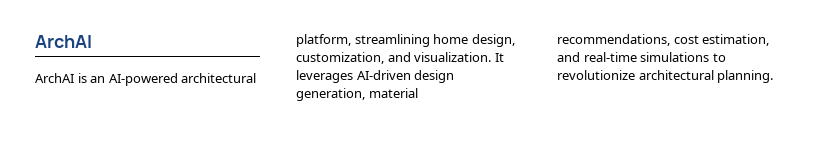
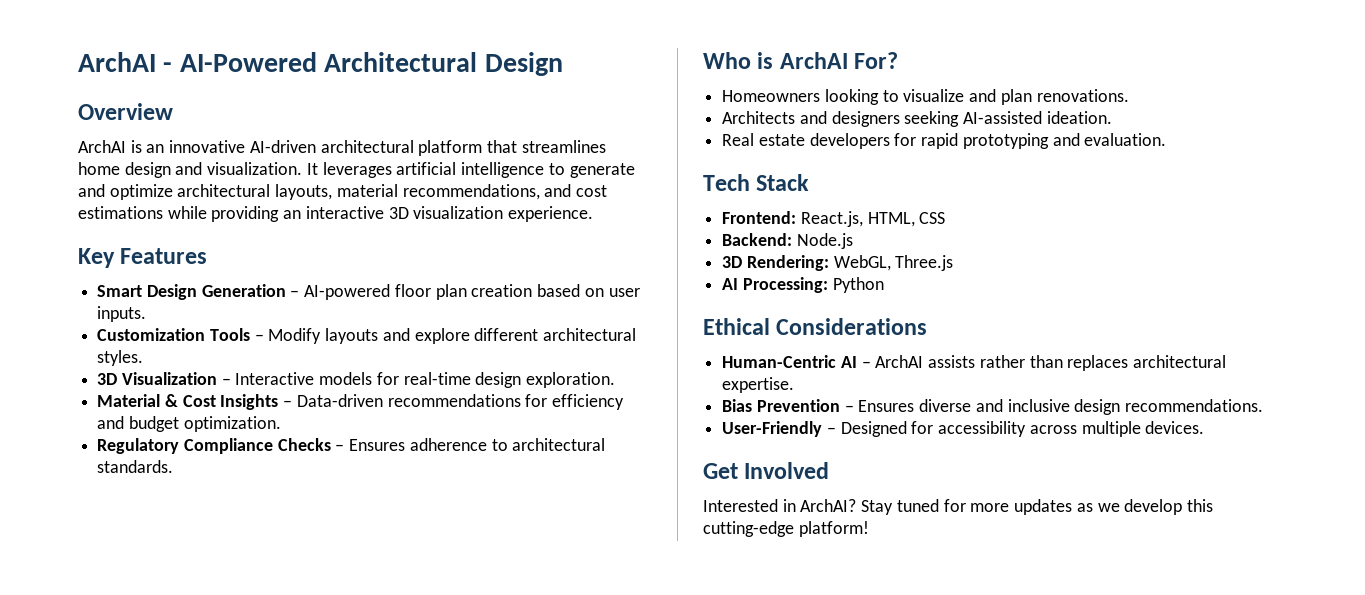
[35,35,92,48] [35,73,257,86] [296,34,515,47] [296,52,504,64] [296,70,455,83] [296,88,418,101] [557,34,770,46] [557,52,726,62] [557,70,774,83] ArchAI // ArchAI is an AI-powered architectural platform, streamlining home design, customization, and visualization. It leverages AI-driven design generation, material recommendations, cost estimation, and real-time simulations to revolutionize architectural planning. -> [78,52,563,76] [78,103,173,120] [78,140,606,156] [78,162,635,178] [78,184,608,200] [78,206,594,222] [78,248,208,268] [97,284,640,300] [97,306,147,322] [97,328,637,344] [97,350,144,366] [97,372,616,388] [97,394,625,410] [97,416,281,432] [97,438,606,454] [97,460,174,473] [703,52,899,69] [722,89,1129,105] [722,111,1112,127] [722,133,1167,149] [703,174,810,191] [722,211,946,227] [722,233,853,249] [722,255,954,271] [722,277,884,293] [703,318,928,335] [722,355,1227,371] [722,377,795,393] [722,399,1264,415] [722,421,1205,437] [703,462,830,479] [703,499,1213,515] [703,521,869,537] ArchAI - AI-Powered Architectural Design // Overview // ArchAI is an innovative AI-driven architectural platform that streamlines home design and visualization. It leverages artificial intelligence to generate and optimize architectural layouts, material recommendations, and cost estimations while providing an interactive 3D visualization experience. // Key Features // Smart Design Generation – AI-powered floor plan creation based on user inputs. // Customization Tools – Modify layouts and explore different architectural styles. // 3D Visualization – Interactive models for real-time design exploration. // Material & Cost Insights – Data-driven recommendations for efficiency and budget optimization. // Regulatory Compliance Checks – Ensures adherence to architectural standards. // Who is ArchAI For? // Homeowners looking to visualize and plan renovations. // Architects and designers seeking AI-assisted ideation. // Real estate developers for rapid prototyping and evaluation. // Tech Stack // Frontend: React.js, HTML, CSS // Backend: Node.js // 3D Rendering: WebGL, Three.js // AI Processing: Python // Ethical Considerations // Human-Centric AI – ArchAI assists rather than replaces architectural expertise. // Bias Prevention – Ensures diverse and inclusive design recommendations. // User-Friendly – Designed for accessibility across multiple devices. // Get Involved // Interested in ArchAI? Stay tuned for more updates as we develop this cutting-edge platform!

